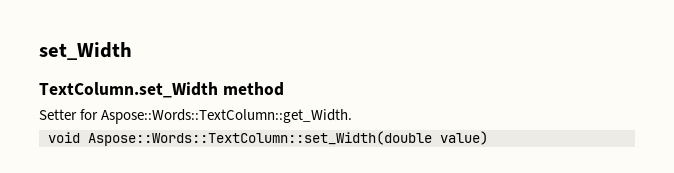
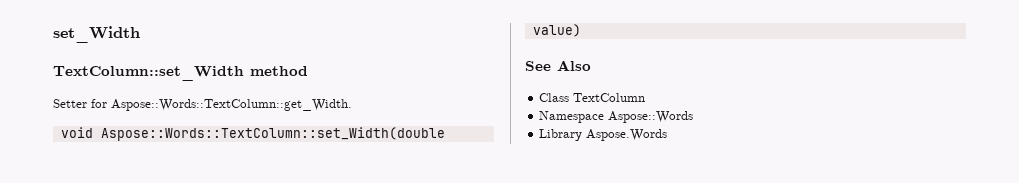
[39,82,218,98] TextColumn.set_Width -> [53,66,244,81] TextColumn::set_Width
(488, 138) none -> [525,60,591,71] [539,93,646,102] [539,111,694,123] [539,129,668,141] // See Also // Class TextColumn // Namespace Aspose::Words // Library Aspose.Words

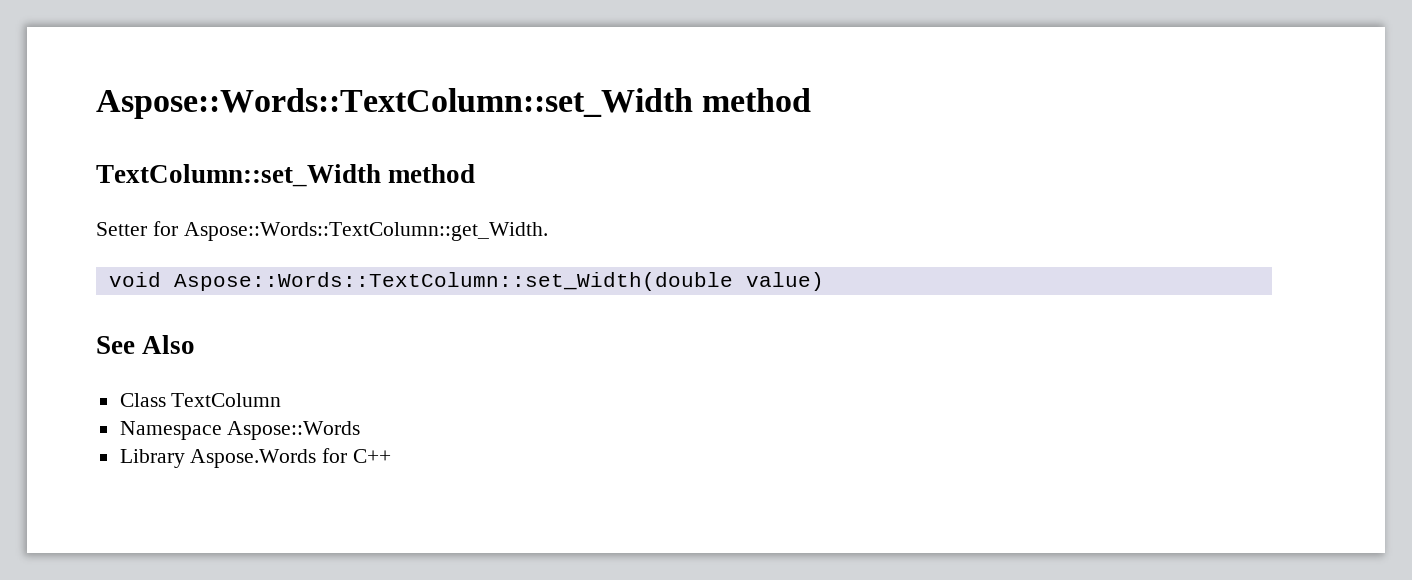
[53,26,140,43] set_Width -> [96,88,812,119] Aspose::Words::TextColumn::set_Width method
(668, 135) none -> [322,448,392,463] for C++

